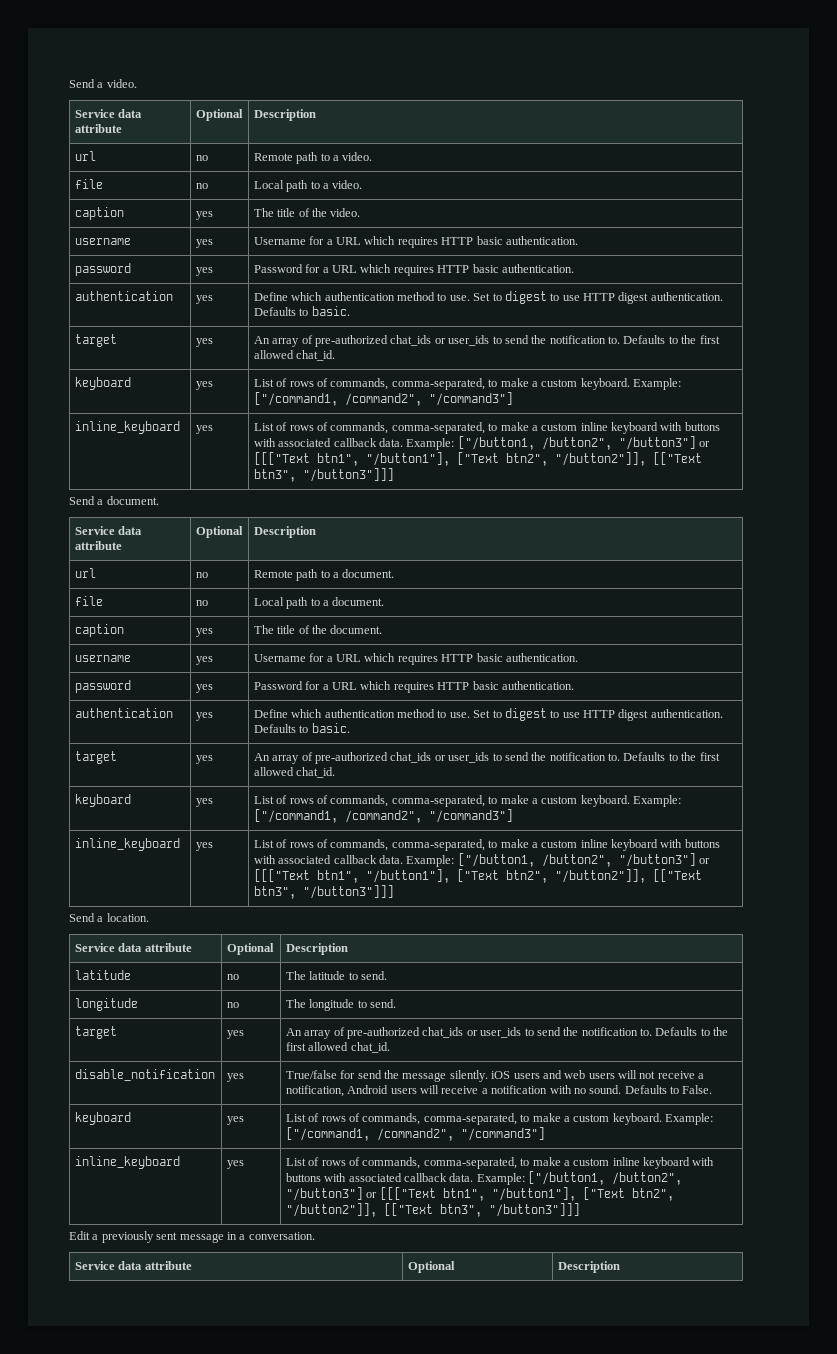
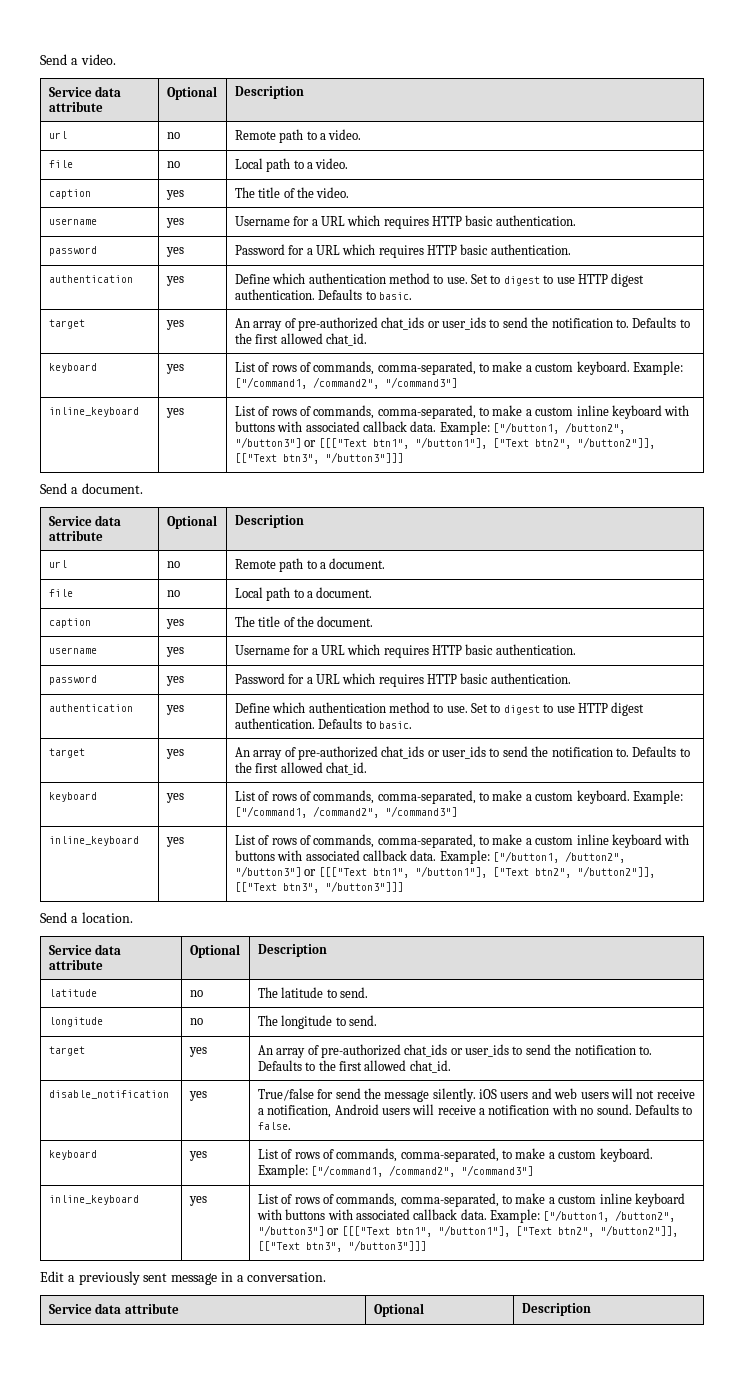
[682,1085,713,1094] False. -> [257,1122,291,1130] false.

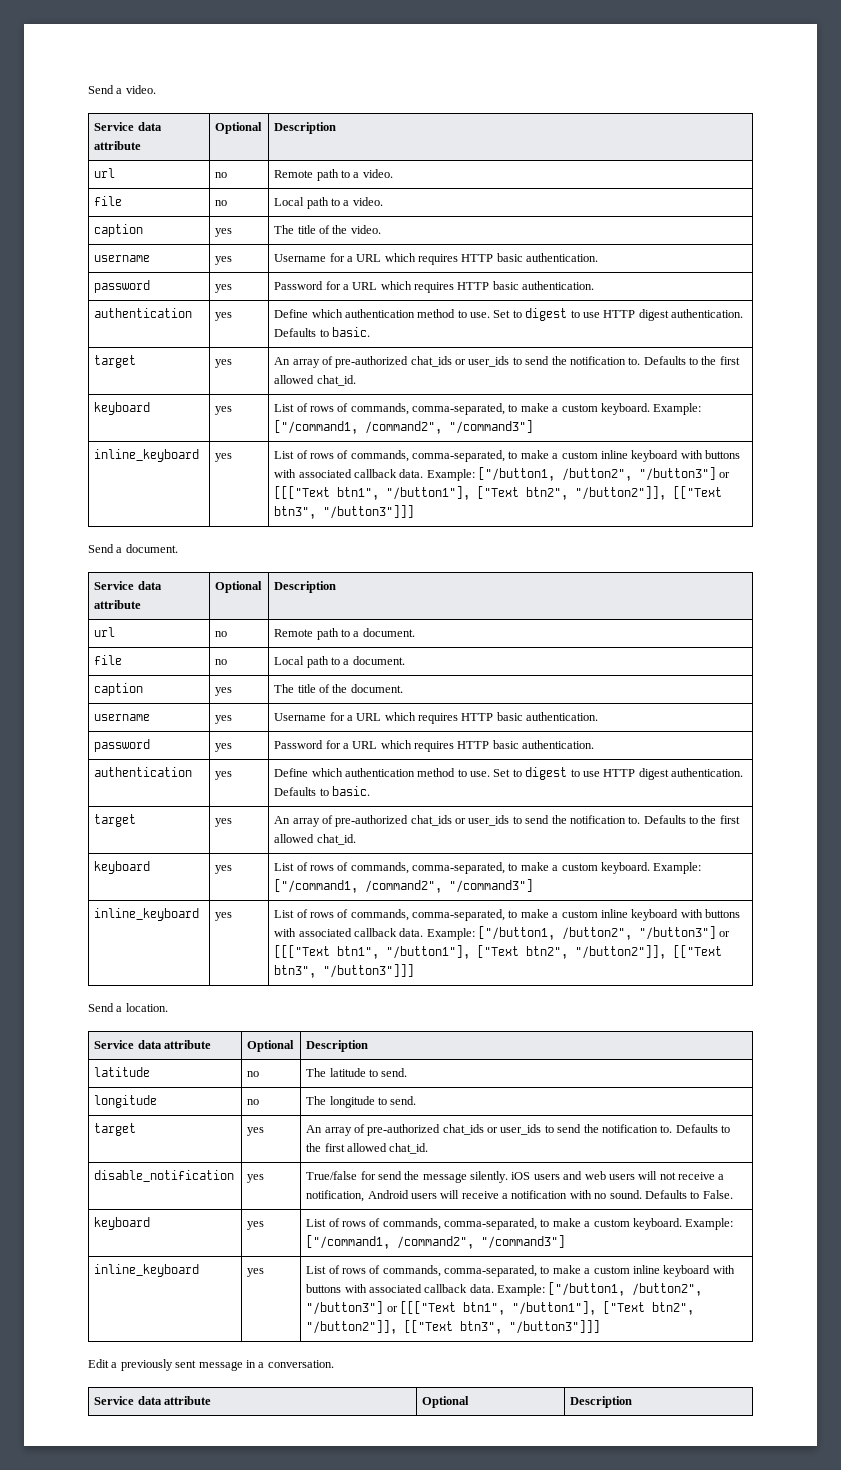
[257,1122,291,1130] false. -> [702,1190,733,1199] False.

